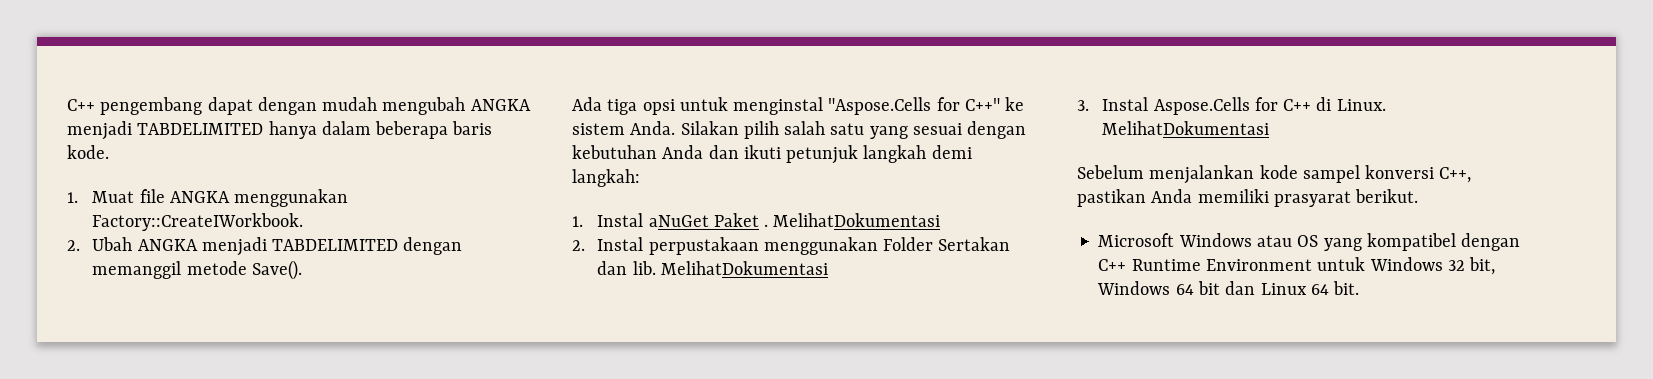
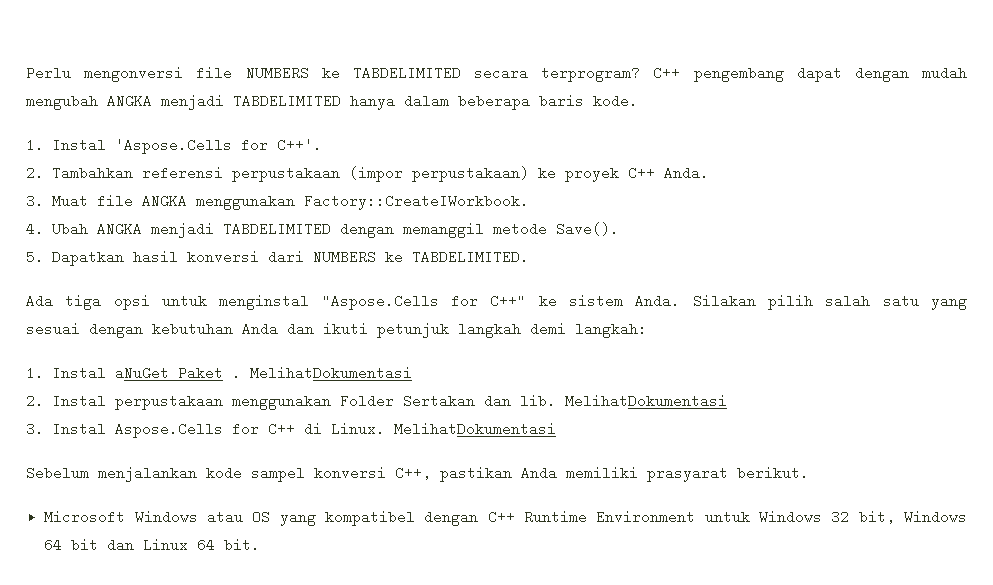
(67, 105) none -> [26,66,641,82] Perlu mengonversi file NUMBERS ke TABDELIMITED secara terprogram?
(78, 197) none -> [52,138,323,154] [26,166,710,182] [26,194,44,208] Instal 'Aspose.Cells for C++'. // 2. Tambahkan referensi perpustakaan (impor perpustakaan) ke proyek C++ Anda. // 3.
[67,240,80,251] 2. -> [26,222,44,236] 4.
(302, 270) none -> [26,250,530,266] // 5. Dapatkan hasil konversi dari NUMBERS ke TABDELIMITED.

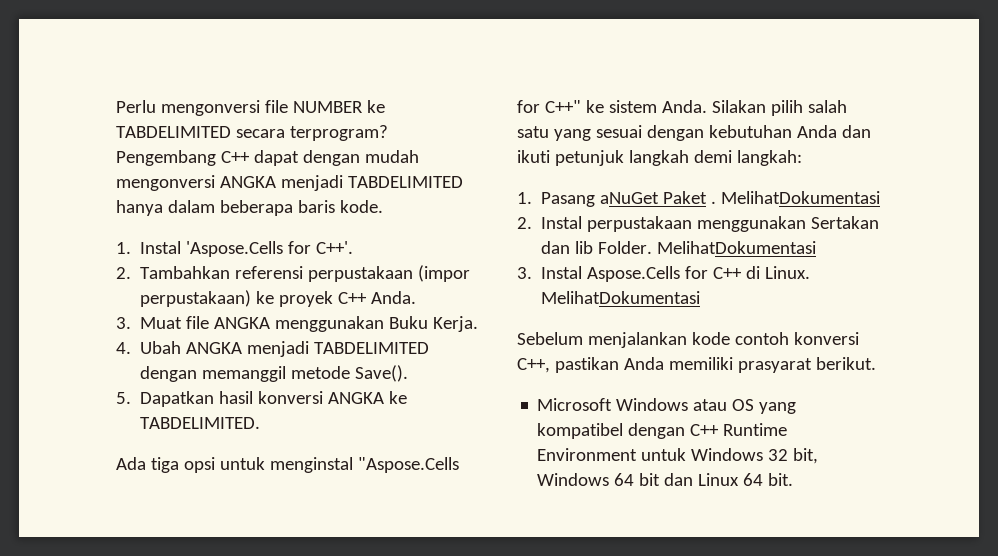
[245,66,309,80] NUMBERS -> [292,101,363,113] NUMBER
[653,66,784,82] C++ pengembang -> [116,150,250,166] Pengembang C++
[26,94,98,110] mengubah -> [116,175,215,191] mengonversi
[304,194,530,210] Factory::CreateIWorkbook. -> [389,316,479,332] Buku Kerja.
[268,250,377,264] dari NUMBERS -> [328,392,385,404] ANGKA
[52,366,107,380] Instal -> [541,192,596,207] Pasang
[340,394,395,408] Folder -> (807, 224) none
[520,394,557,408] lib. -> [575,241,653,254] lib Folder.
[251,466,305,482] sampel -> [734,332,789,345] contoh

